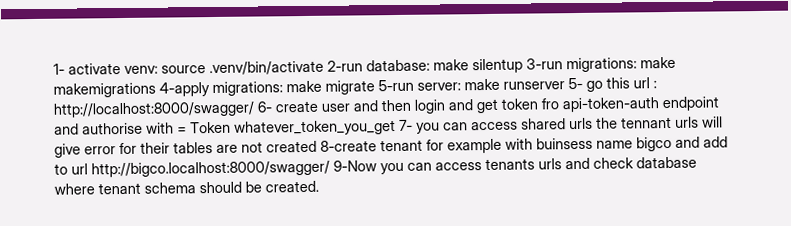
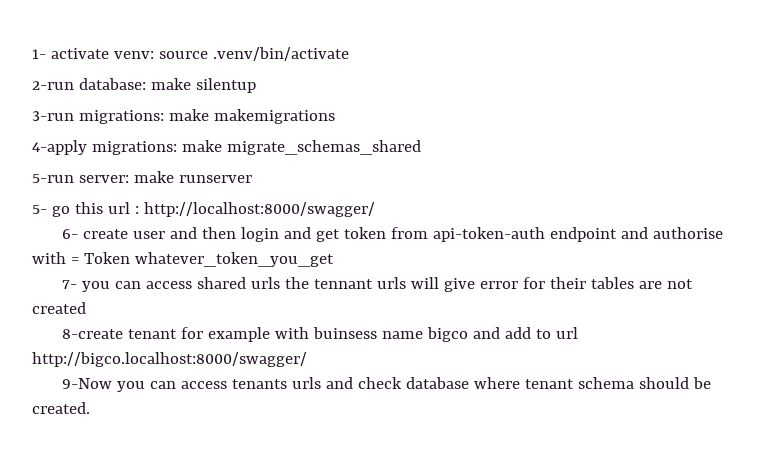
(324, 68) none -> (349, 54) //
(523, 66) none -> (256, 85) //
(156, 90) none -> (335, 116) //
[325,80,375,95] migrate -> [226,140,421,155] migrate_schemas_shared //
(565, 85) none -> (252, 179) //
(255, 109) none -> (375, 209) //
[541,98,559,110] fro -> [390,227,428,239] from
(396, 128) none -> (334, 259) //
(317, 146) none -> (86, 308) //
(330, 169) none -> (307, 359) //

